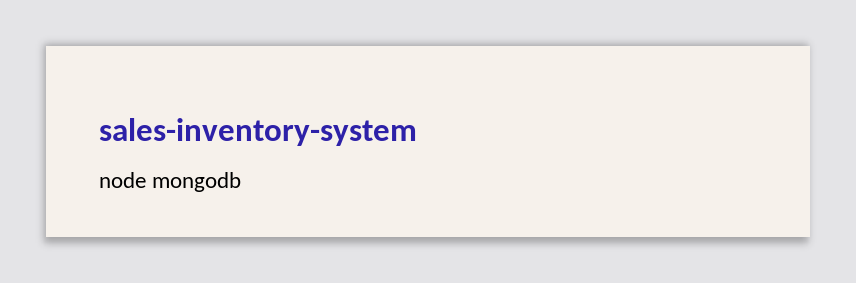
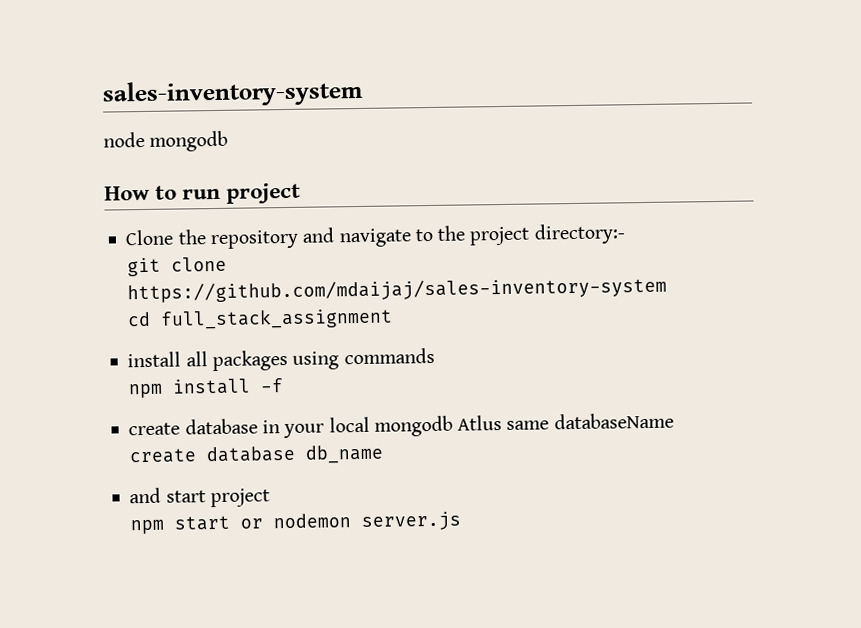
(242, 182) none -> [104,182,302,204] [125,223,626,250] [126,256,227,277] [126,276,667,304] [126,307,393,330] [127,347,435,372] [127,378,284,399] [128,412,674,439] [128,444,384,464] [129,487,270,508] [129,511,462,535] // How to run project // Clone the repository and navigate to the project directory:- // git clone https://github.com/mdaijaj/sales-inventory-system // cd full_stack_assignment // install all packages using commands // npm install -f // create database in your local mongodb Atlus same databaseName // create database db_name // and start project // npm start or nodemon server.js

